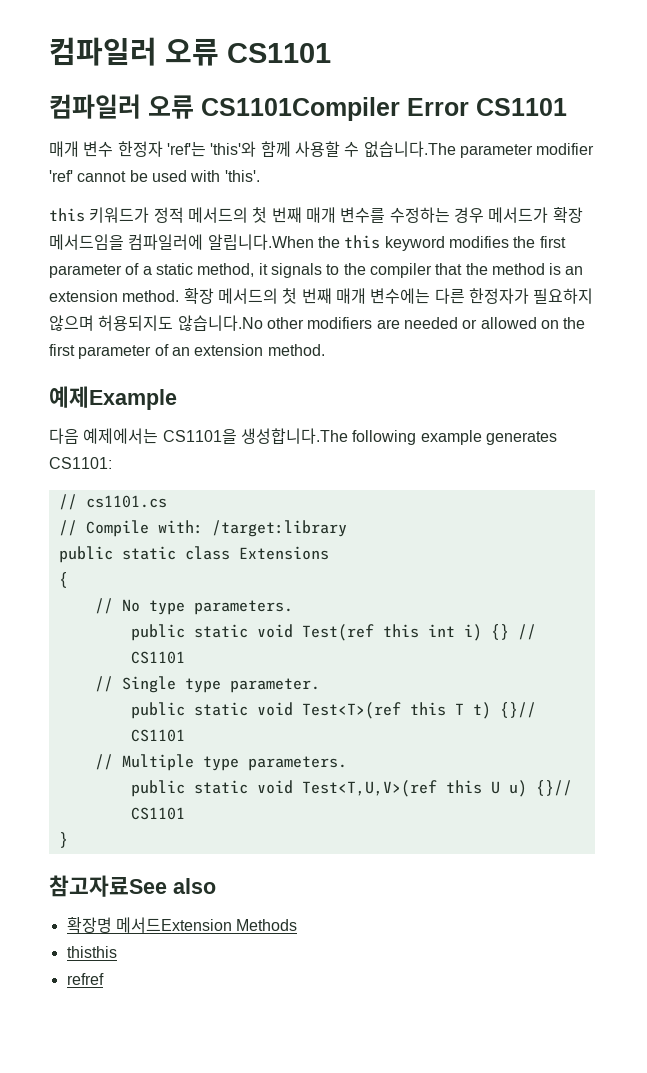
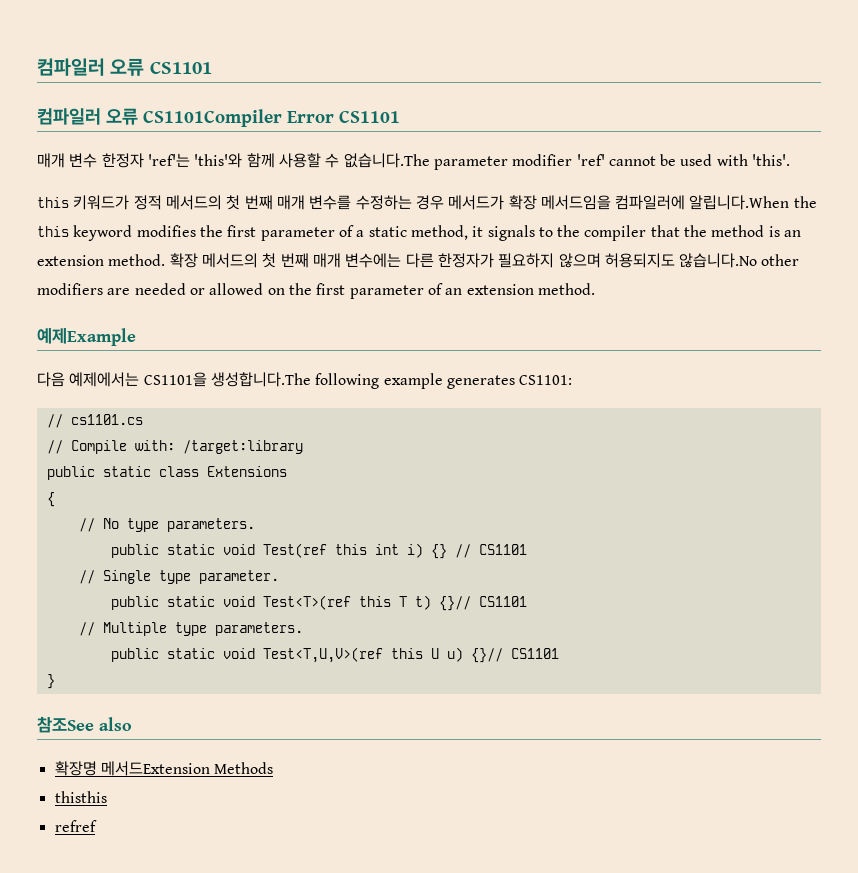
[49,875,167,897] 참고자료See -> [37,716,94,733] 참조See

